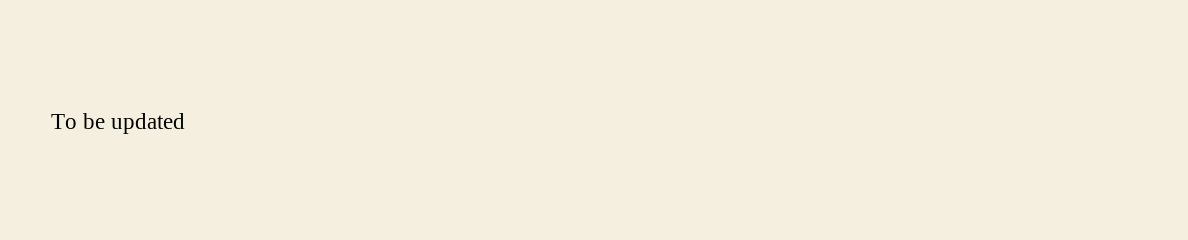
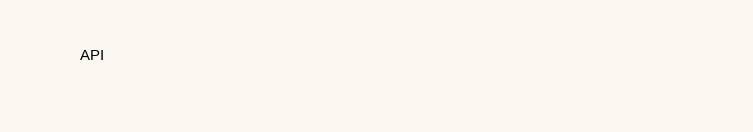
[51,113,186,134] To be updated -> [80,50,104,60] API

